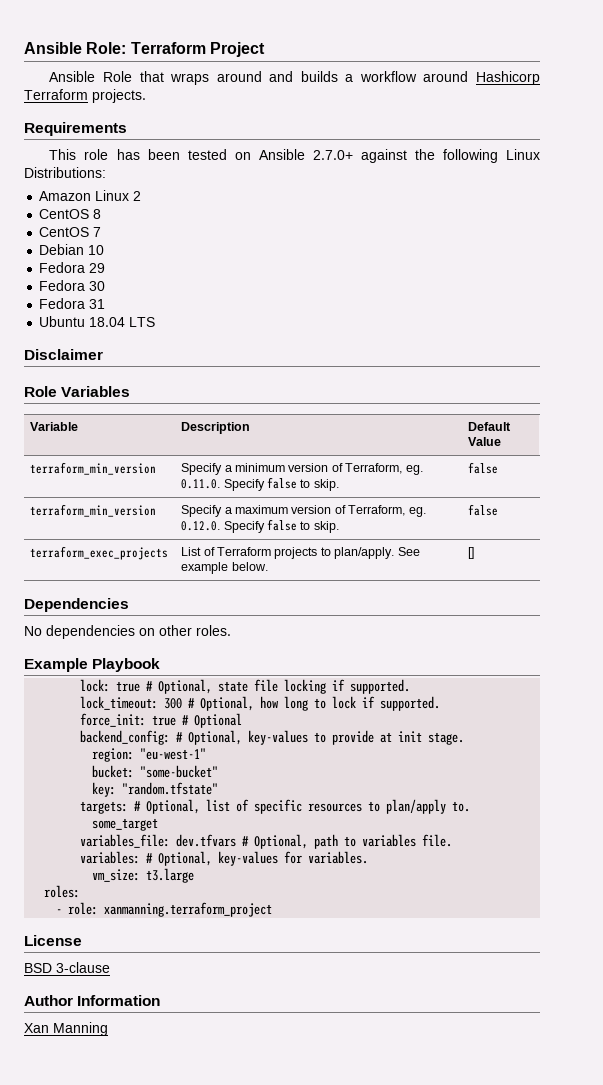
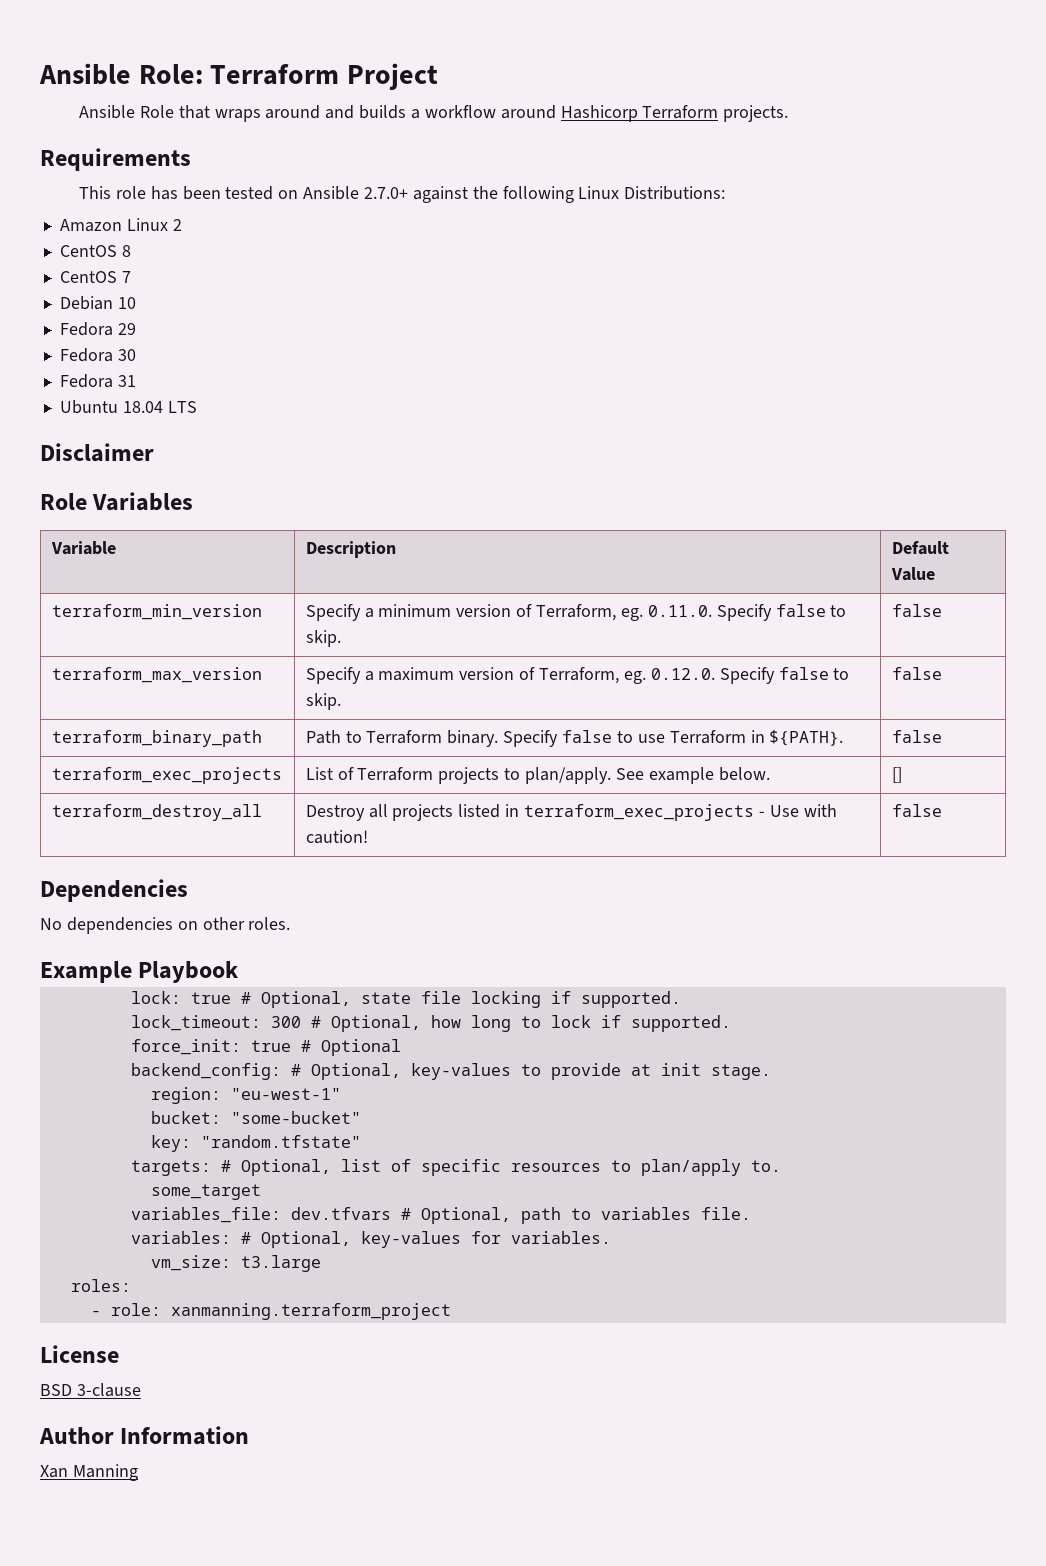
[30,504,157,517] terraform_min_version -> [51,667,262,683] terraform_max_version
(499, 510) none -> [51,730,262,747] [305,730,844,747] [891,730,942,743] // terraform_binary_path | Path to Terraform binary. Specify false to use Terraform in ${PATH}. | false
(475, 553) none -> [51,804,262,821] [305,804,837,821] [305,830,368,844] [891,804,942,817] // terraform_destroy_all | Destroy all projects listed in terraform_exec_projects - Use with caution! | false

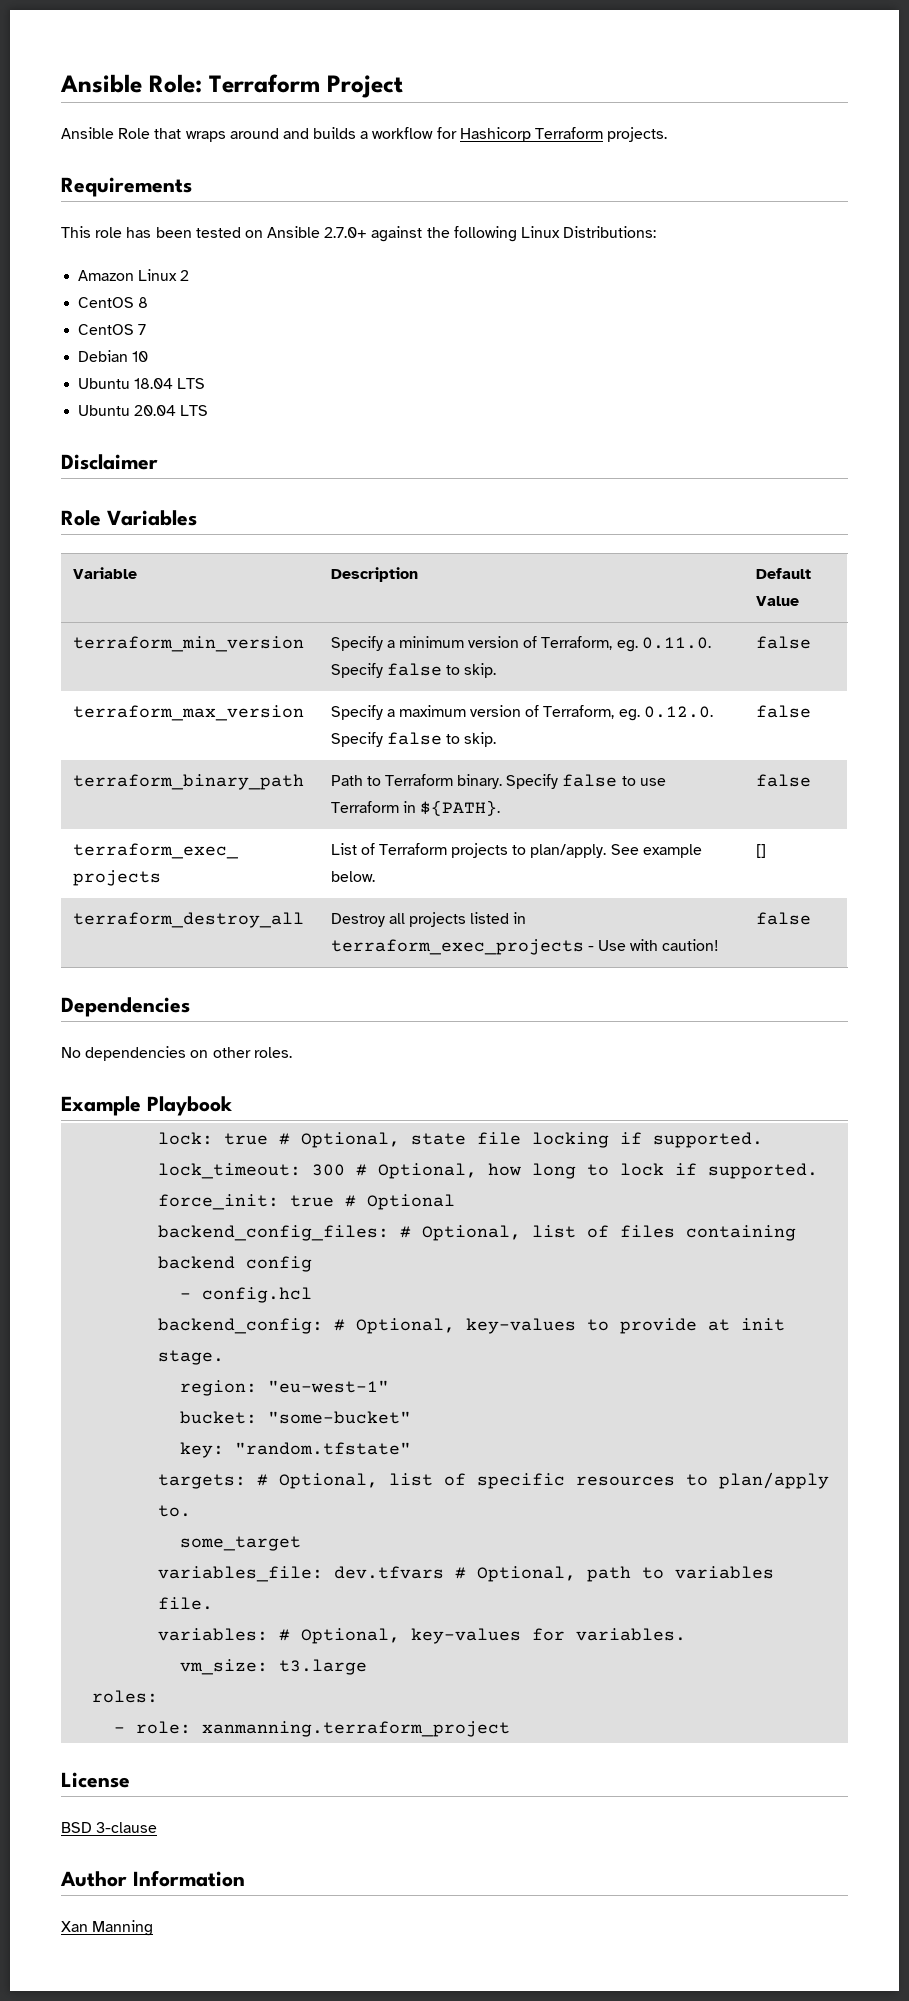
[500,105,556,119] around -> [436,127,457,139] for
[59,322,136,336] [59,348,136,362] [59,374,136,388] [59,400,163,414] Fedora 29 // Fedora 30 // Fedora 31 // Ubuntu 18.04 -> [78,378,206,389] [78,405,177,416] Ubuntu 18.04 LTS // Ubuntu 20.04
(401, 1047) none -> [158,1225,797,1241] [158,1256,313,1272] [180,1287,313,1303] // backend_config_files: # Optional, list of files containing backend config // - config.hcl

